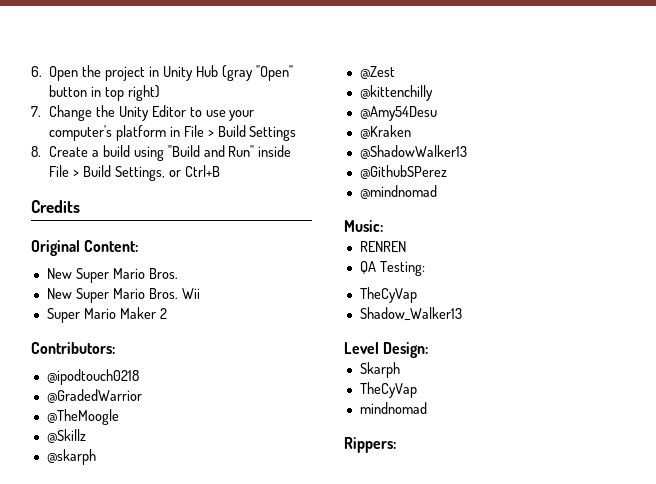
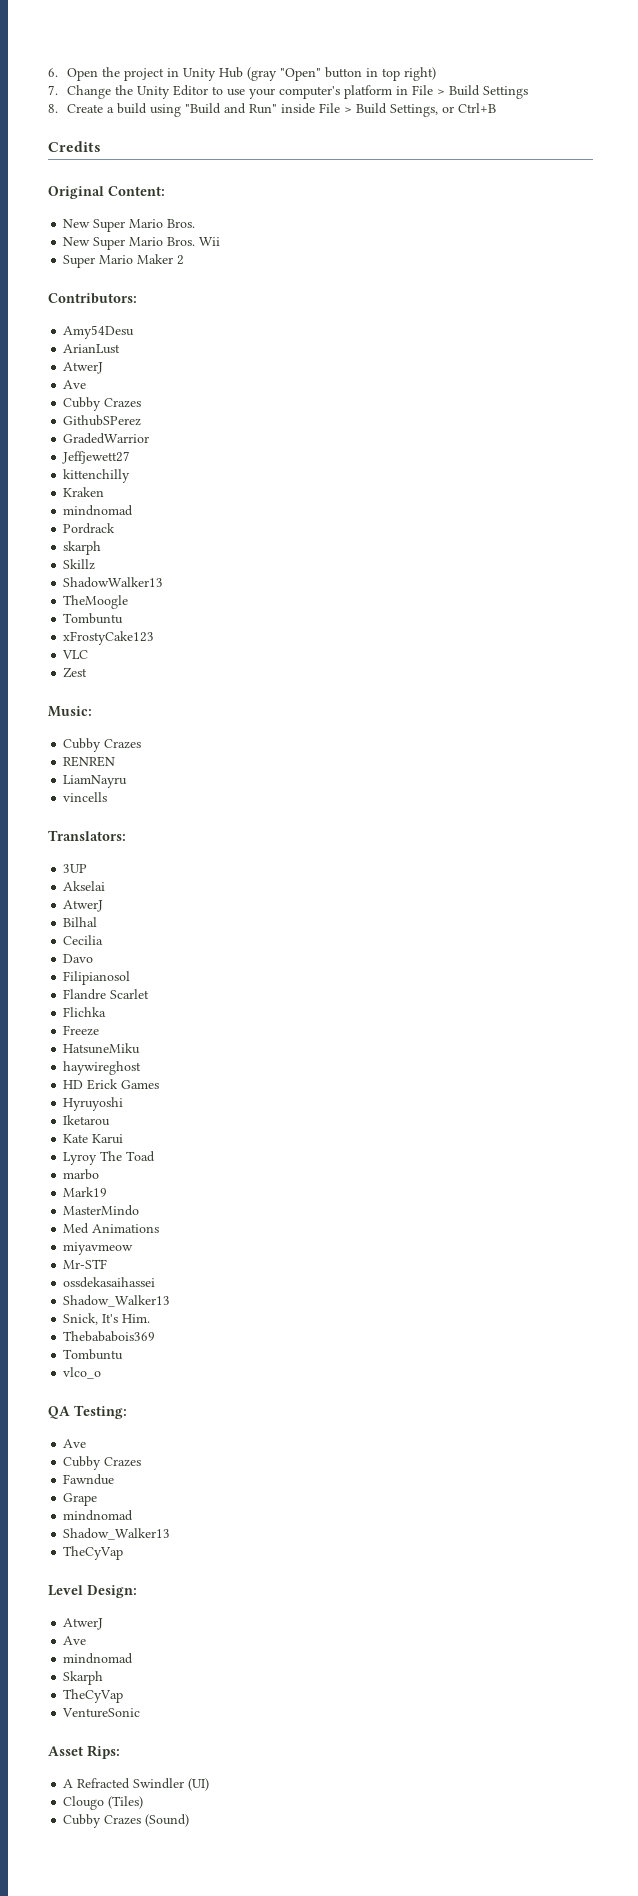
[46,369,139,385] [46,389,142,403] [46,409,119,425] [46,429,86,443] [46,449,96,465] [359,66,395,79] [359,85,433,101] [359,106,437,121] [359,125,411,139] [359,145,467,159] [359,165,447,179] [359,185,437,199] @ipodtouch0218 // @GradedWarrior // @TheMoogle // @Skillz // @skarph // @Zest // @kittenchilly // @Amy54Desu // @Kraken // @ShadowWalker13 // @GithubSPerez // @mindnomad -> [63,325,135,339] [63,344,121,354] [63,362,104,374] [63,380,87,389] [63,397,142,411] [63,415,142,426] [63,433,150,444] [62,451,131,464] [63,469,131,483] [63,487,105,497] [63,505,134,516] [63,523,116,534] [63,541,102,555] [63,559,96,570] [63,577,164,588] [63,595,129,609] [63,613,124,624] [63,631,155,645] [62,650,89,659] [63,667,88,678] Amy54Desu // ArianLust // AtwerJ // Ave // Cubby Crazes // GithubSPerez // GradedWarrior // Jeffjewett27 // kittenchilly // Kraken // mindnomad // Pordrack // skarph // Skillz // ShadowWalker13 // TheMoogle // Tombuntu // xFrostyCake123 // VLC // Zest
(383, 226) none -> [63,738,142,752] // Cubby Crazes
[359,261,425,276] [359,287,417,303] [359,307,462,321] QA Testing: // TheCyVap // Shadow_Walker13 -> [63,775,128,788] [63,792,108,802] [48,830,126,841] [63,864,88,873] [63,881,106,891] [63,900,104,912] [63,917,98,927] [63,935,104,945] [63,954,94,963] [63,971,131,985] [63,989,150,1000] [63,1007,107,1017] [63,1025,100,1036] [63,1043,141,1054] [63,1061,142,1075] [63,1079,160,1090] [63,1097,124,1111] [63,1115,111,1126] [63,1134,124,1144] [63,1151,156,1165] [63,1169,100,1180] [63,1187,108,1197] [63,1205,140,1216] [63,1223,160,1234] [63,1242,134,1255] [63,1259,108,1269] [63,1277,156,1288] [63,1295,171,1307] [63,1313,151,1325] [63,1331,156,1342] [63,1349,124,1360] [63,1367,102,1379] [48,1405,127,1419] [63,1439,87,1448] [63,1456,142,1470] [63,1474,115,1485] [63,1493,98,1506] [63,1510,134,1521] [63,1528,171,1540] [63,1546,124,1560] LiamNayru // vincells // Translators: // 3UP // Akselai // AtwerJ // Bilhal // Cecilia // Davo // Filipianosol // Flandre Scarlet // Flichka // Freeze // HatsuneMiku // haywireghost // HD Erick Games // Hyruyoshi // Iketarou // Kate Karui // Lyroy The Toad // marbo // Mark19 // MasterMindo // Med Animations // miyavmeow // Mr-STF // ossdekasaihassei // Shadow_Walker13 // Snick, It's Him. // Thebababois369 // Tombuntu // vlco_o // QA Testing: // Ave // Cubby Crazes // Fawndue // Grape // mindnomad // Shadow_Walker13 // TheCyVap
(429, 350) none -> [63,1618,104,1630] [63,1636,87,1645] [63,1653,134,1664] // AtwerJ // Ave // mindnomad
[359,402,427,414] [344,437,396,453] mindnomad // Rippers: -> [62,1708,141,1718] [48,1745,120,1759] [63,1778,210,1791] [63,1796,144,1810] [63,1814,190,1828] VentureSonic // Asset Rips: // A Refracted Swindler (UI) // Clougo (Tiles) // Cubby Crazes (Sound)

